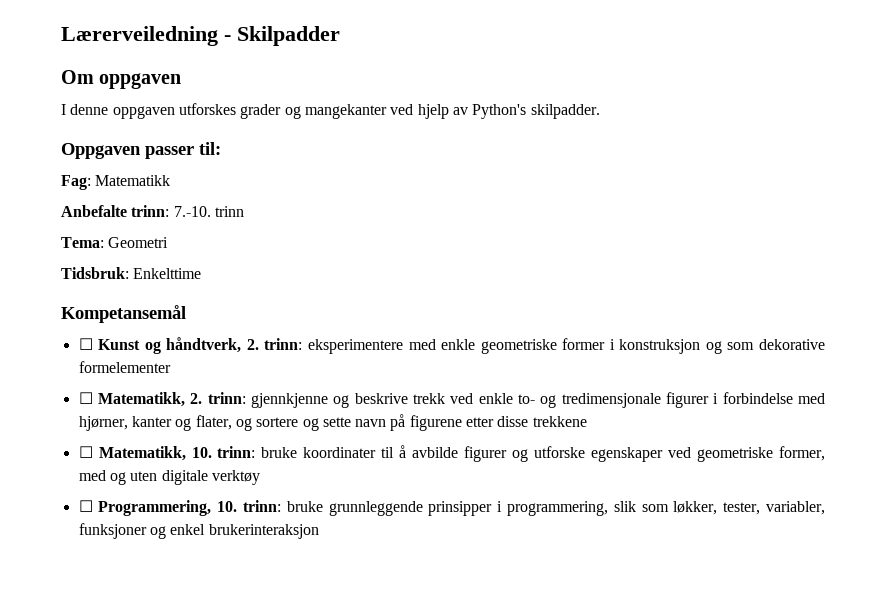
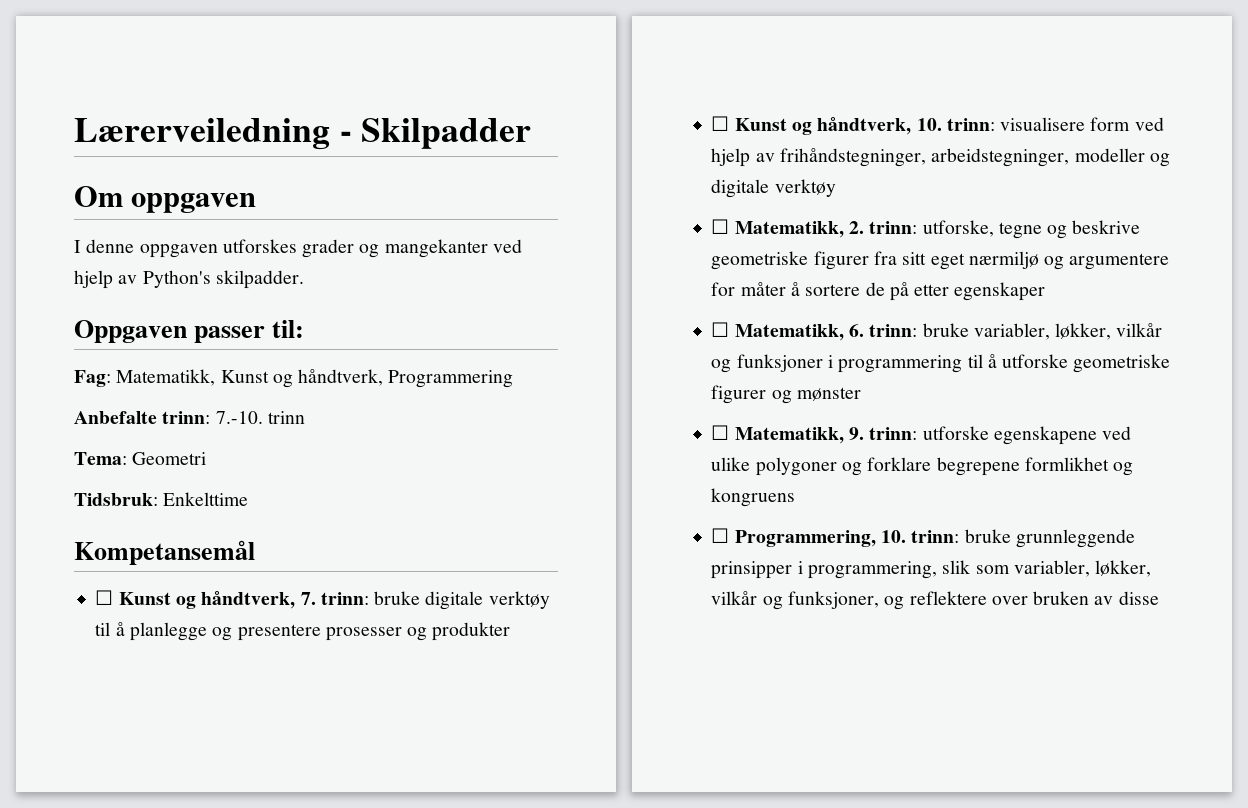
[95,175,171,186] Matematikk -> [116,369,514,388] Matematikk, Kunst og håndtverk, Programmering
[246,338,825,354] [78,361,171,373] [78,392,825,408] [78,414,587,431] [78,445,825,462] [78,470,260,485] 2. trinn: eksperimentere med enkle geometriske former i konstruksjon og som dekorative formelementer // ☐ Matematikk, 2. trinn: gjennkjenne og beskrive trekk ved enkle to- og tredimensjonale figurer i forbindelse med hjørner, kanter og flater, og sortere og sette navn på figurene etter disse trekkene // ☐ Matematikk, 10. trinn: bruke koordinater til å avbilde figurer og utforske egenskaper ved geometriske former, med og uten digitale verktøy -> [300,591,550,610] [95,622,511,641] [711,116,1164,135] [711,148,1170,167] [711,179,836,198] [711,219,1141,239] [711,251,1170,270] [711,282,1046,301] [711,322,1163,341] [711,354,1171,373] [711,385,861,404] [711,425,1132,445] [711,457,1134,476] [711,488,796,507] 7. trinn: bruke digitale verktøy til å planlegge og presentere prosesser og produkter // ☐ Kunst og håndtverk, 10. trinn: visualisere form ved hjelp av frihåndstegninger, arbeidstegninger, modeller og digitale verktøy // ☐ Matematikk, 2. trinn: utforske, tegne og beskrive geometriske figurer fra sitt eget nærmiljø og argumentere for måter å sortere de på etter egenskaper // ☐ Matematikk, 6. trinn: bruke variabler, løkker, vilkår og funksjoner i programmering til å utforske geometriske figurer og mønster // ☐ Matematikk, 9. trinn: utforske egenskapene ved ulike polygoner og forklare begrepene formlikhet og kongruens
[673,501,825,515] [78,523,319,539] løkker, tester, variabler, funksjoner og enkel brukerinteraksjon -> [1013,560,1152,577] [711,591,1159,610] variabler, løkker, vilkår og funksjoner, og reflektere over bruken av disse

